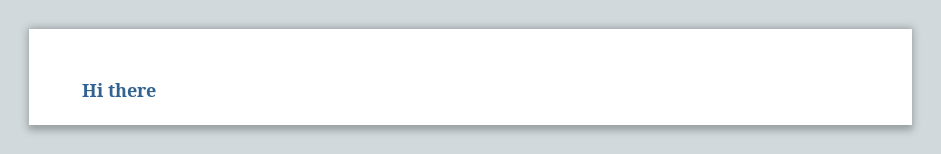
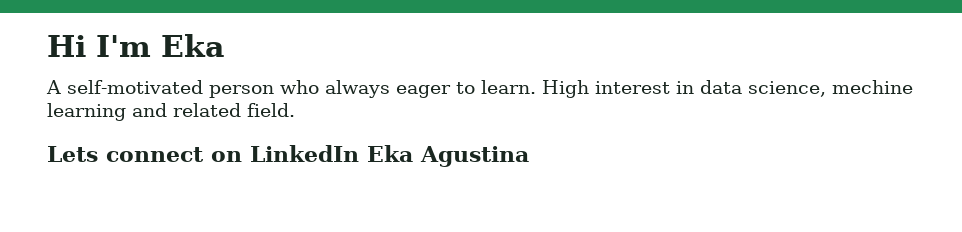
[108,83,156,97] there -> [96,34,224,57] [46,80,913,98] [47,103,295,121] [47,145,529,167] I'm Eka // A self-motivated person who always eager to learn. High interest in data science, mechine learning and related field. // Lets connect on LinkedIn Eka Agustina

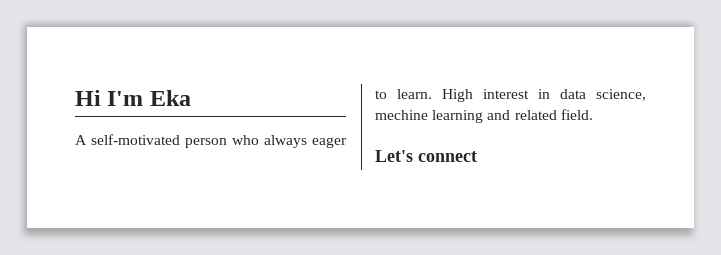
[47,145,529,167] Lets connect on LinkedIn Eka Agustina -> [375,150,477,162] Let's connect

